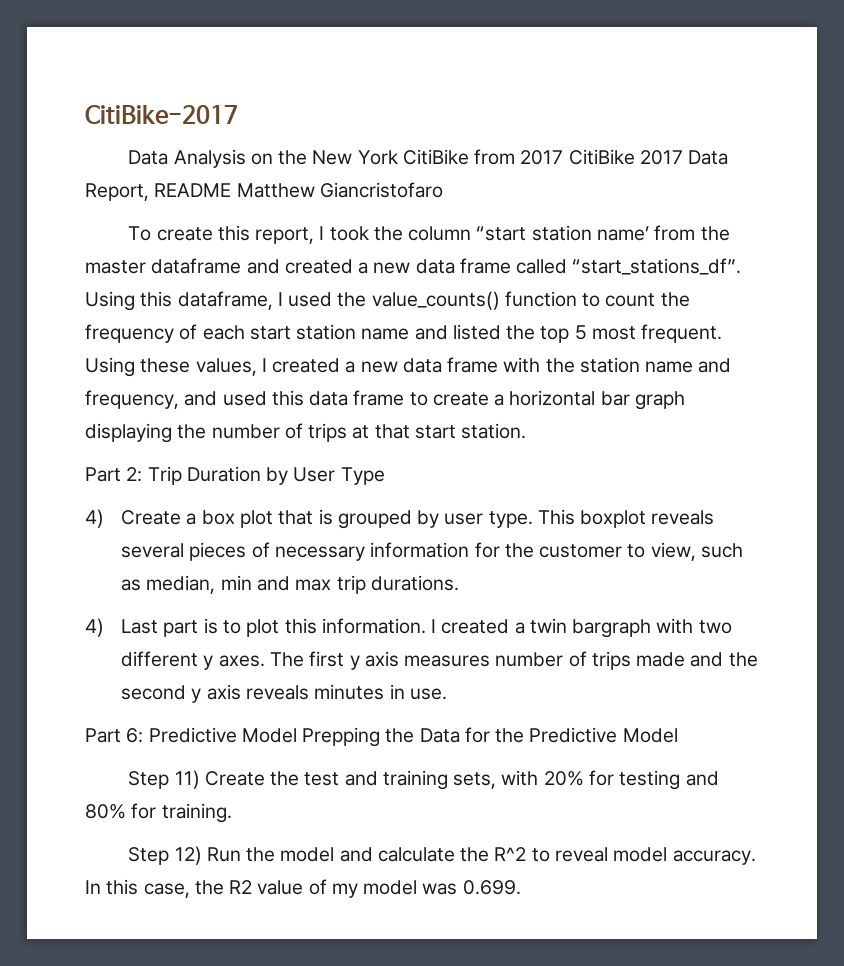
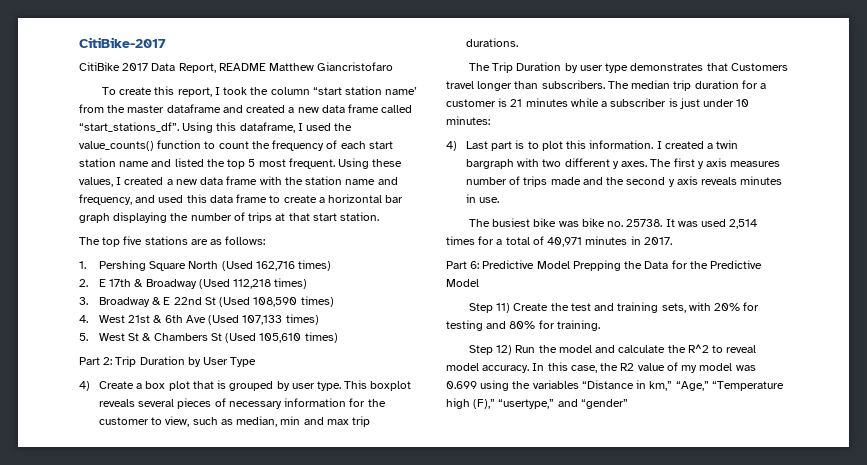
[128,149,564,168] Data Analysis on the New York CitiBike from 2017 -> (166, 42) none
(527, 431) none -> [79,236,266,247] [79,260,332,271] [79,278,308,289] [79,296,334,307] [79,314,319,325] [79,332,338,343] // The top five stations are as follows: // 1. Pershing Square North (Used 162,716 times) // 2. E 17th & Broadway (Used 112,218 times) // 3. Broadway & E 22nd St (Used 108,590 times) // 4. West 21st & 6th Ave (Used 107,133 times) // 5. West St & Chambers St (Used 105,610 times)
(459, 583) none -> [468,62,788,73] [446,80,767,91] [446,98,750,109] [446,116,490,125] // The Trip Duration by user type demonstrates that Customers travel longer than subscribers. The median trip duration for a customer is 21 minutes while a subscriber is just under 10 minutes:
(447, 694) none -> [468,218,758,229] [446,236,672,247] // The busiest bike was bike no. 25738. It was used 2,514 times for a total of 40,971 minutes in 2017.
[462,880,521,895] 0.699. -> [446,380,784,391] [446,398,628,409] 0.699 using the variables “Distance in km,” “Age,” “Temperature high (F),” “usertype,” and “gender”

